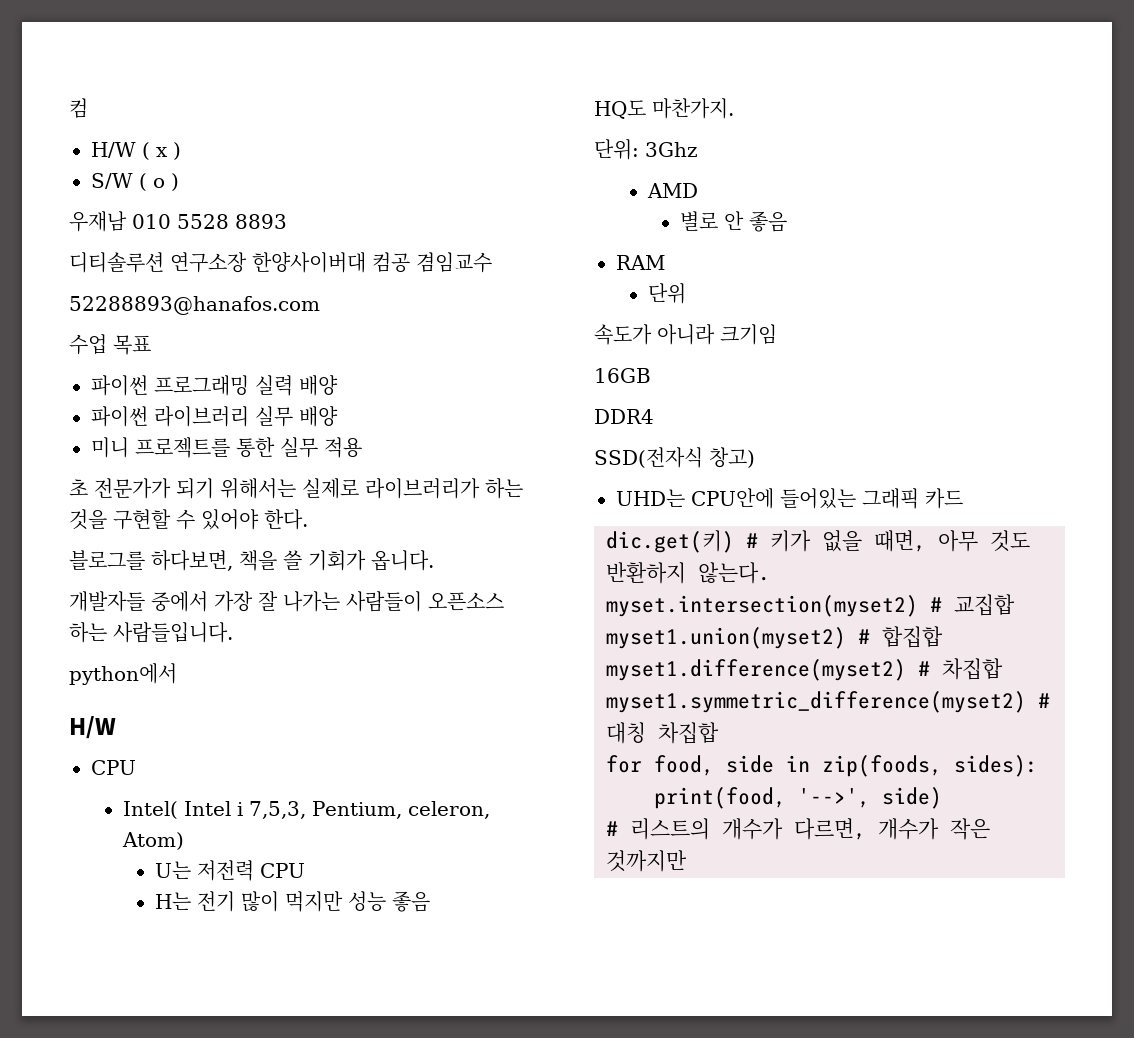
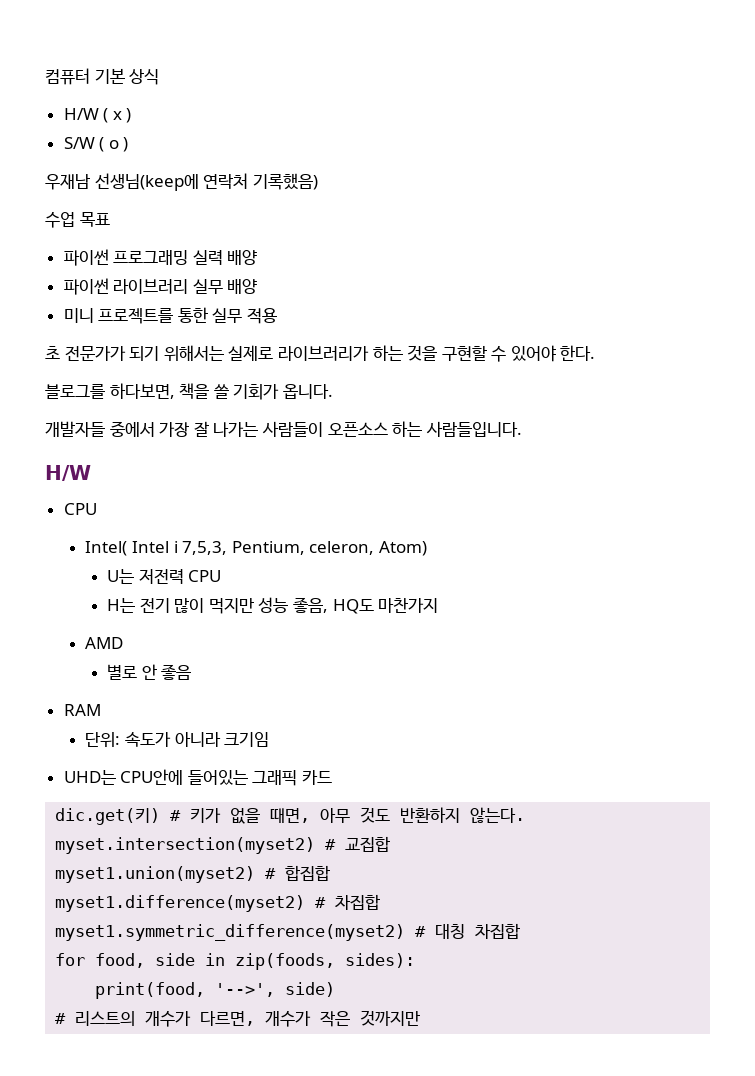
[69,98,88,118] 컴 -> [45,68,160,85] 컴퓨터 기본 상식
[132,214,287,229] [69,252,492,273] [69,296,320,315] 010 5528 8893 // 디티솔루션 연구소장 한양사이버대 컴공 겸임교수 // 52288893@hanafos.com -> [94,173,318,191] 선생님(keep에 연락처 기록했음)
[69,663,177,685] // python에서 -> (522, 429) none
[392,891,431,912] [594,98,734,119] [594,139,698,160] 좋음 // HQ도 마찬가지. // 단위: 3Ghz -> [292,597,439,614] 좋음, HQ도 마찬가지
[648,283,687,304] 단위 // -> [85,732,121,748] 단위:
[594,368,651,383] [594,409,654,424] [594,447,755,468] // 16GB // DDR4 // SSD(전자식 창고) -> (270, 739) none

